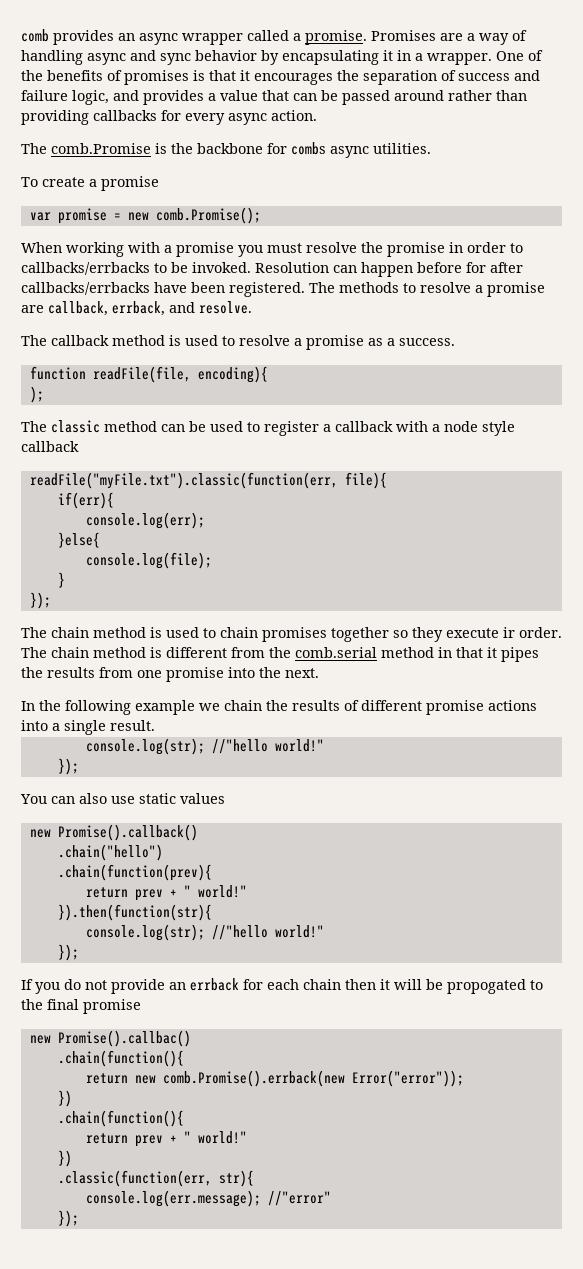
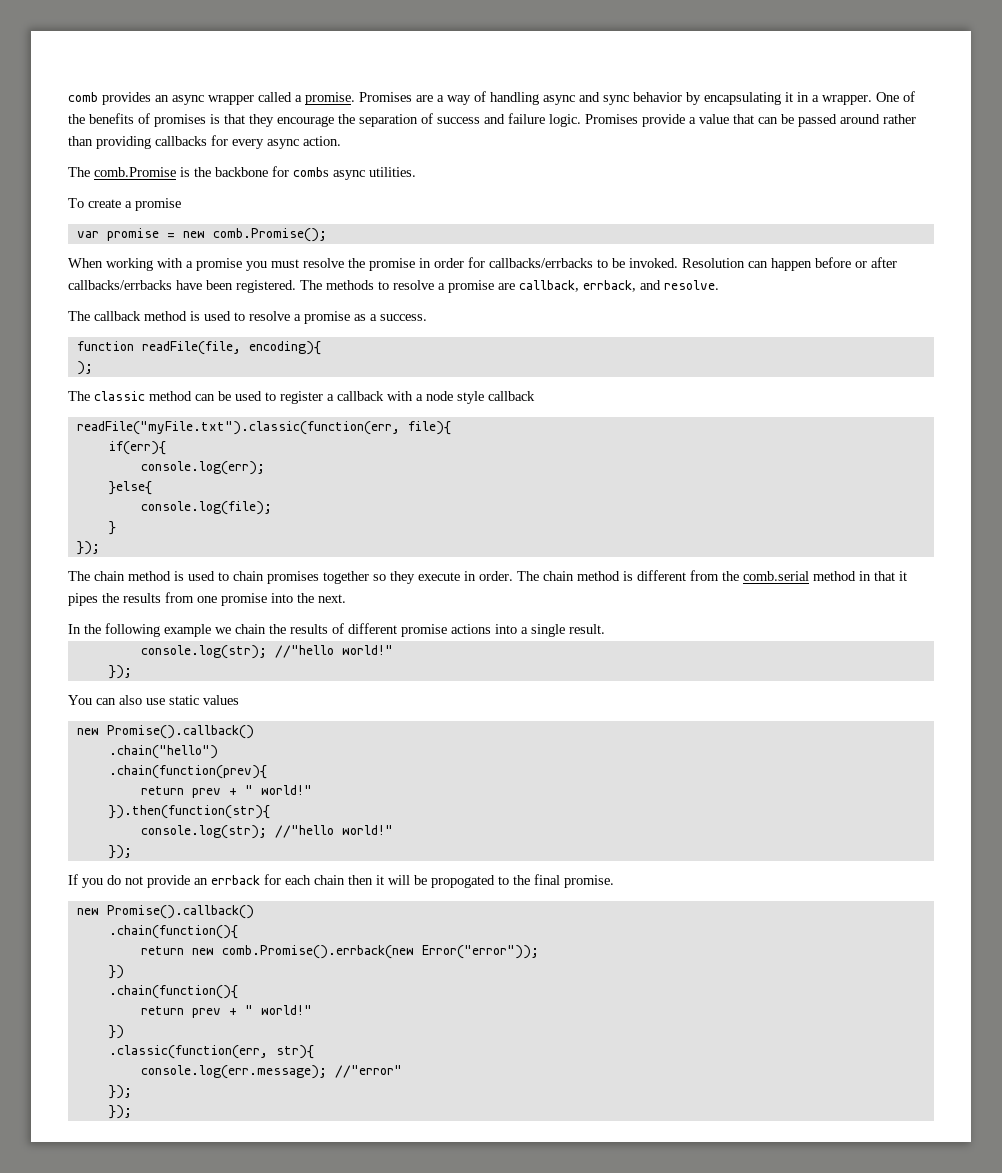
[240,70,333,85] it encourages -> [249,114,334,127] they encourage
[72,90,204,105] logic, and provides -> [549,114,685,127] logic. Promises provide
[510,243,523,253] to -> [468,257,485,268] for
[466,262,486,273] for -> [855,261,867,268] or
[503,627,515,638] ir -> [464,571,476,581] in
[83,999,141,1014] [29,1030,191,1047] promise // new Promise().callbac() -> [564,875,614,888] [76,905,254,919] promise. // new Promise().callback()
(79, 1218) none -> [108,1105,132,1119] // });

